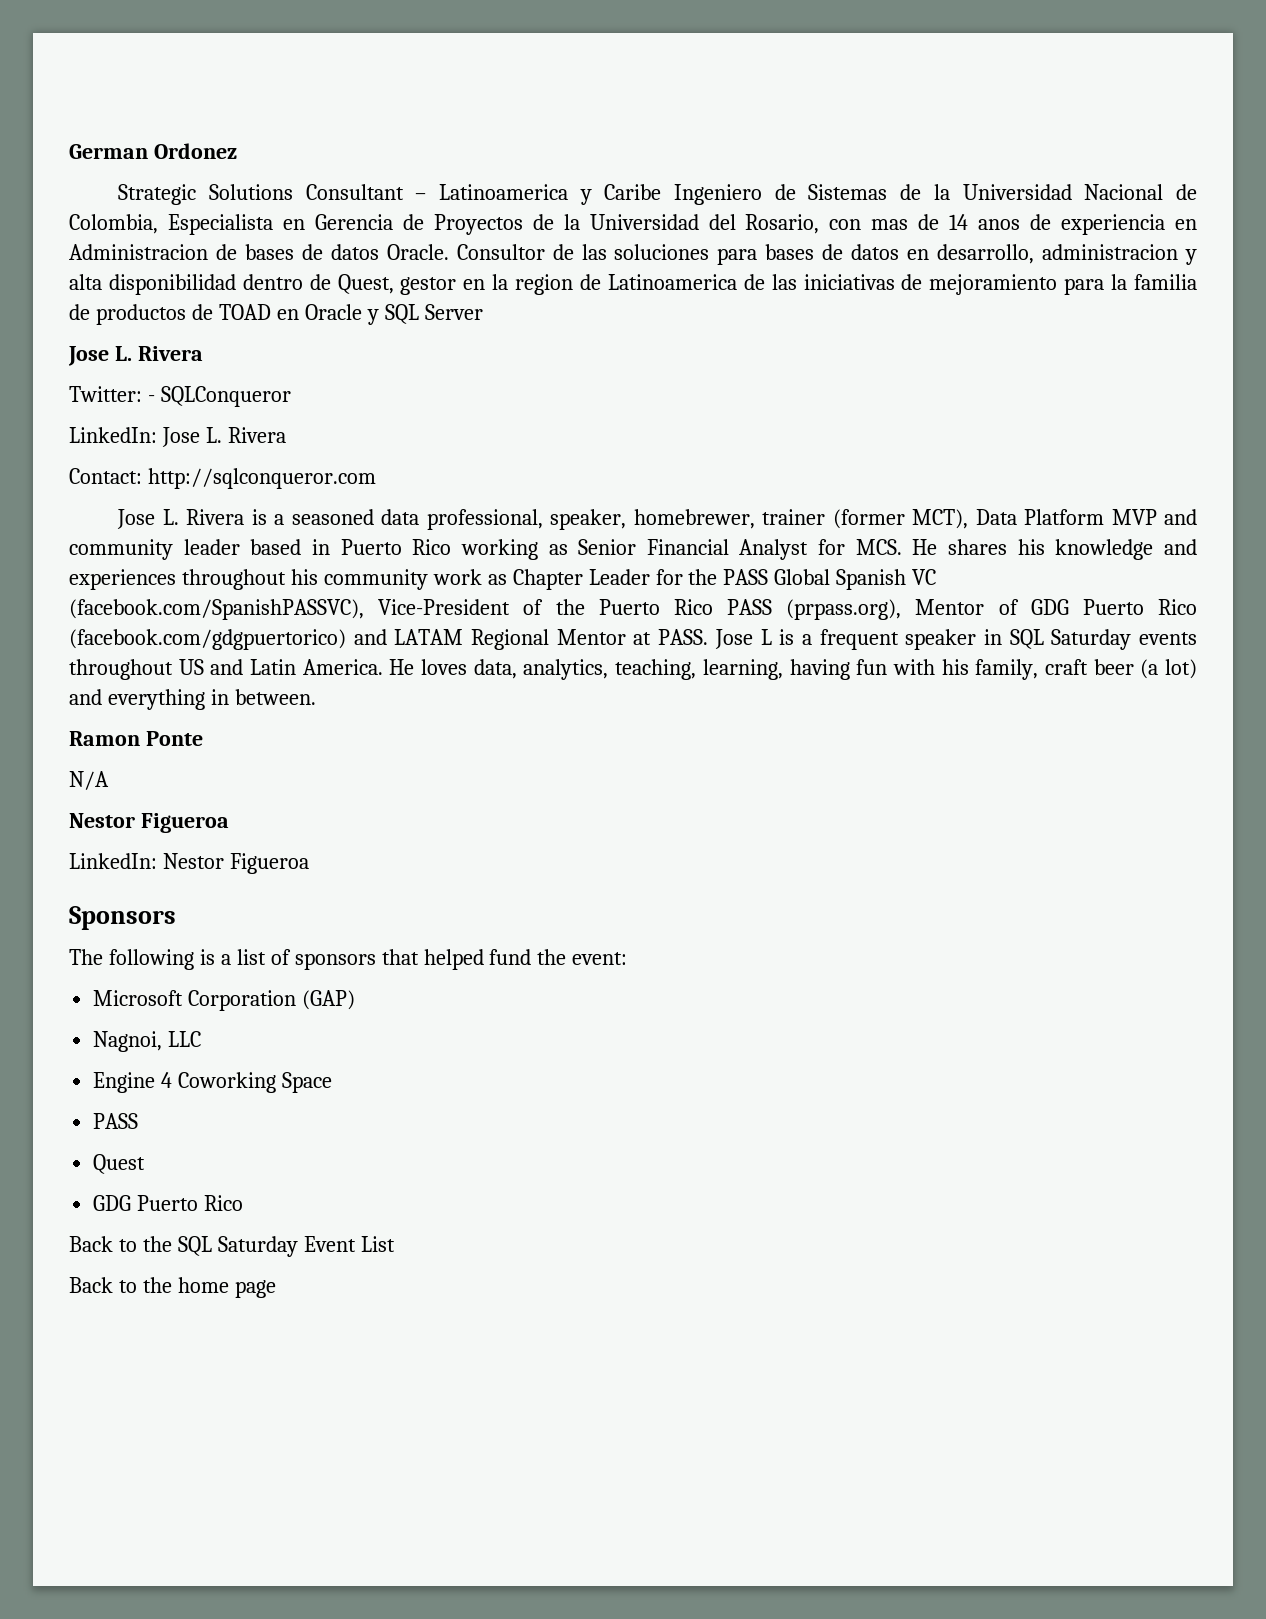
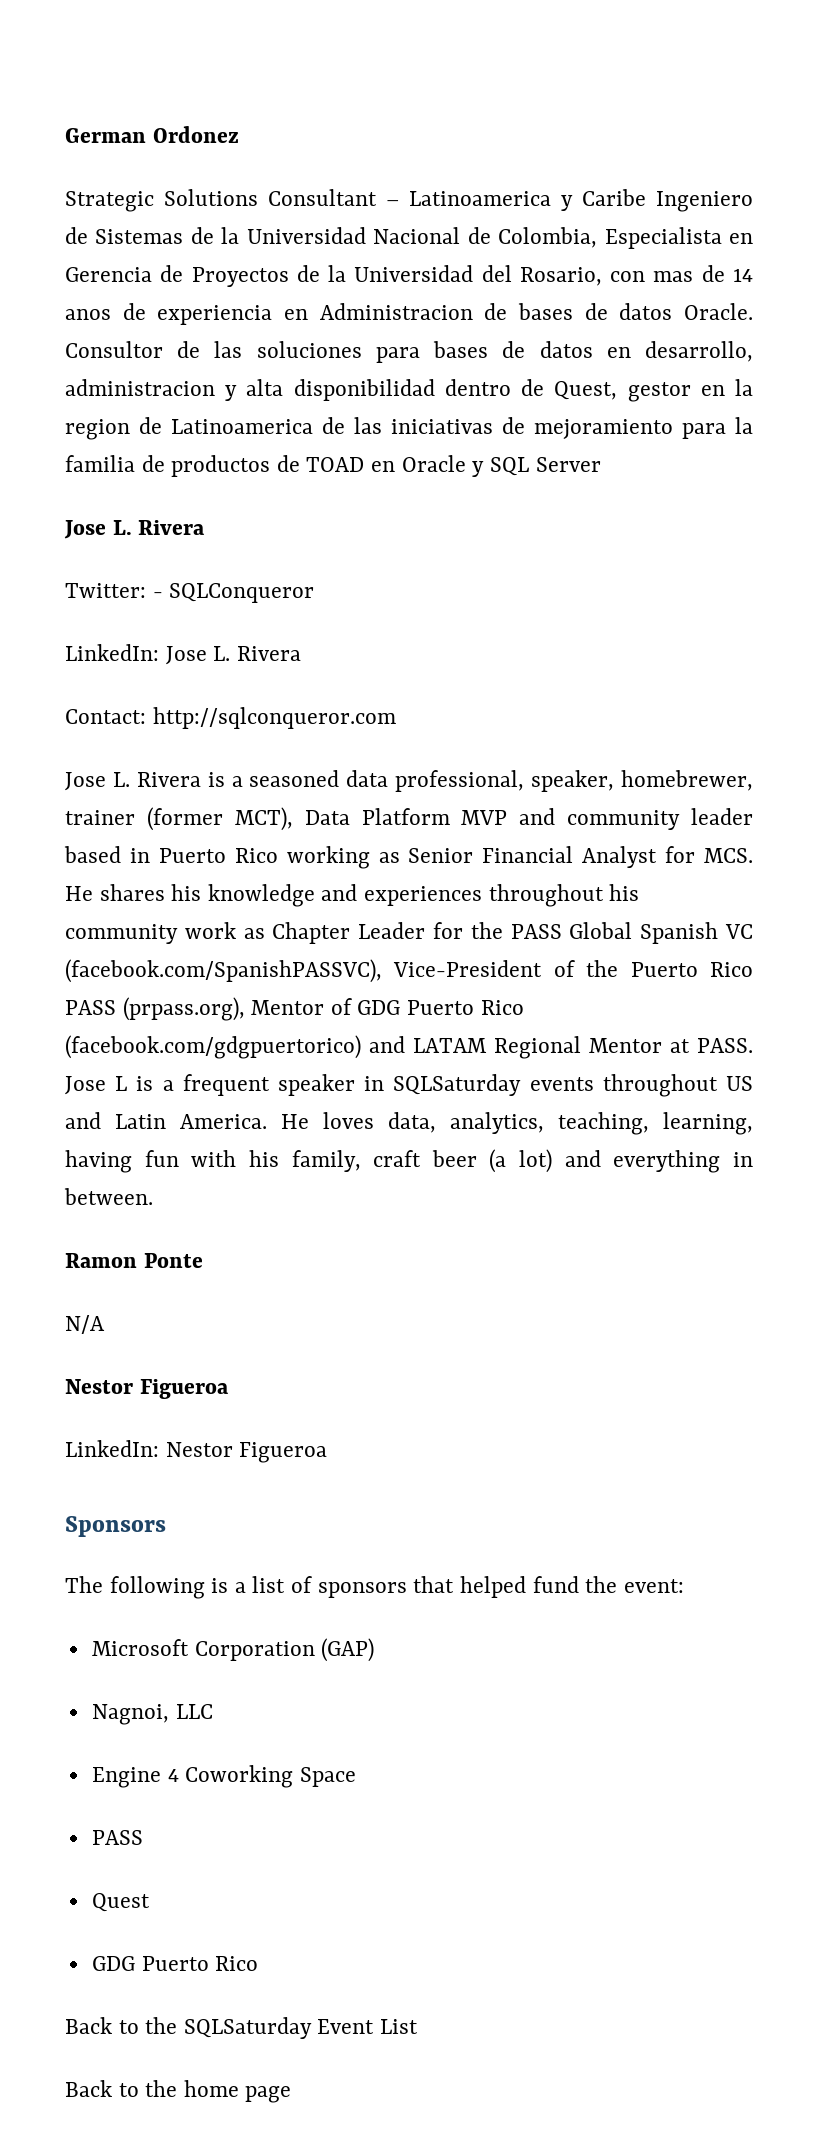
[1009,629,1132,650] SQL Saturday -> [393,1074,522,1096] SQLSaturday
[177,1236,298,1257] SQL Saturday -> [183,2017,312,2039] SQLSaturday

